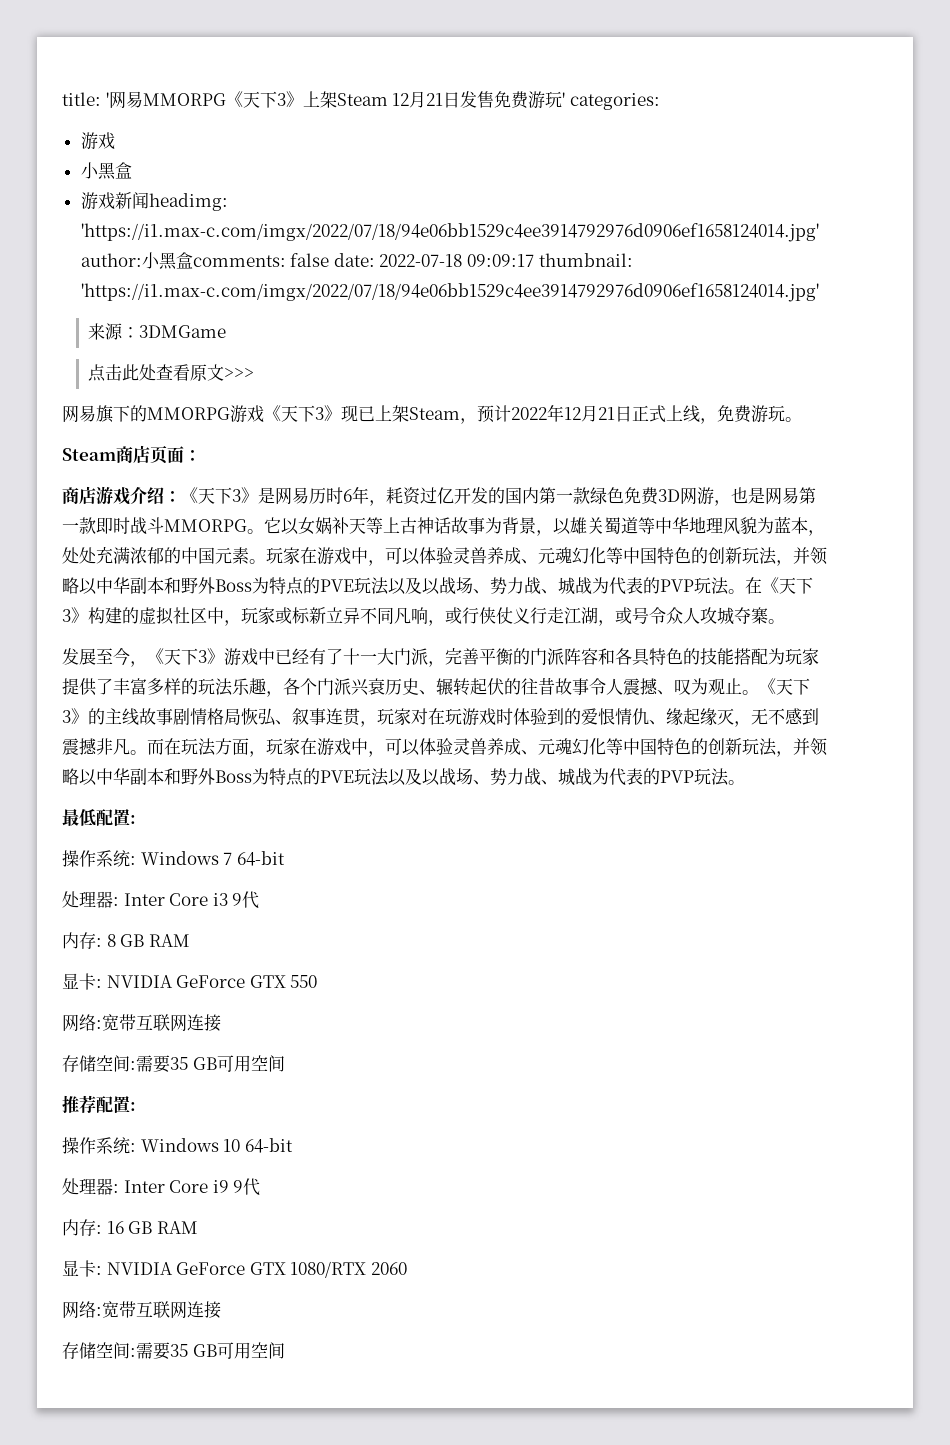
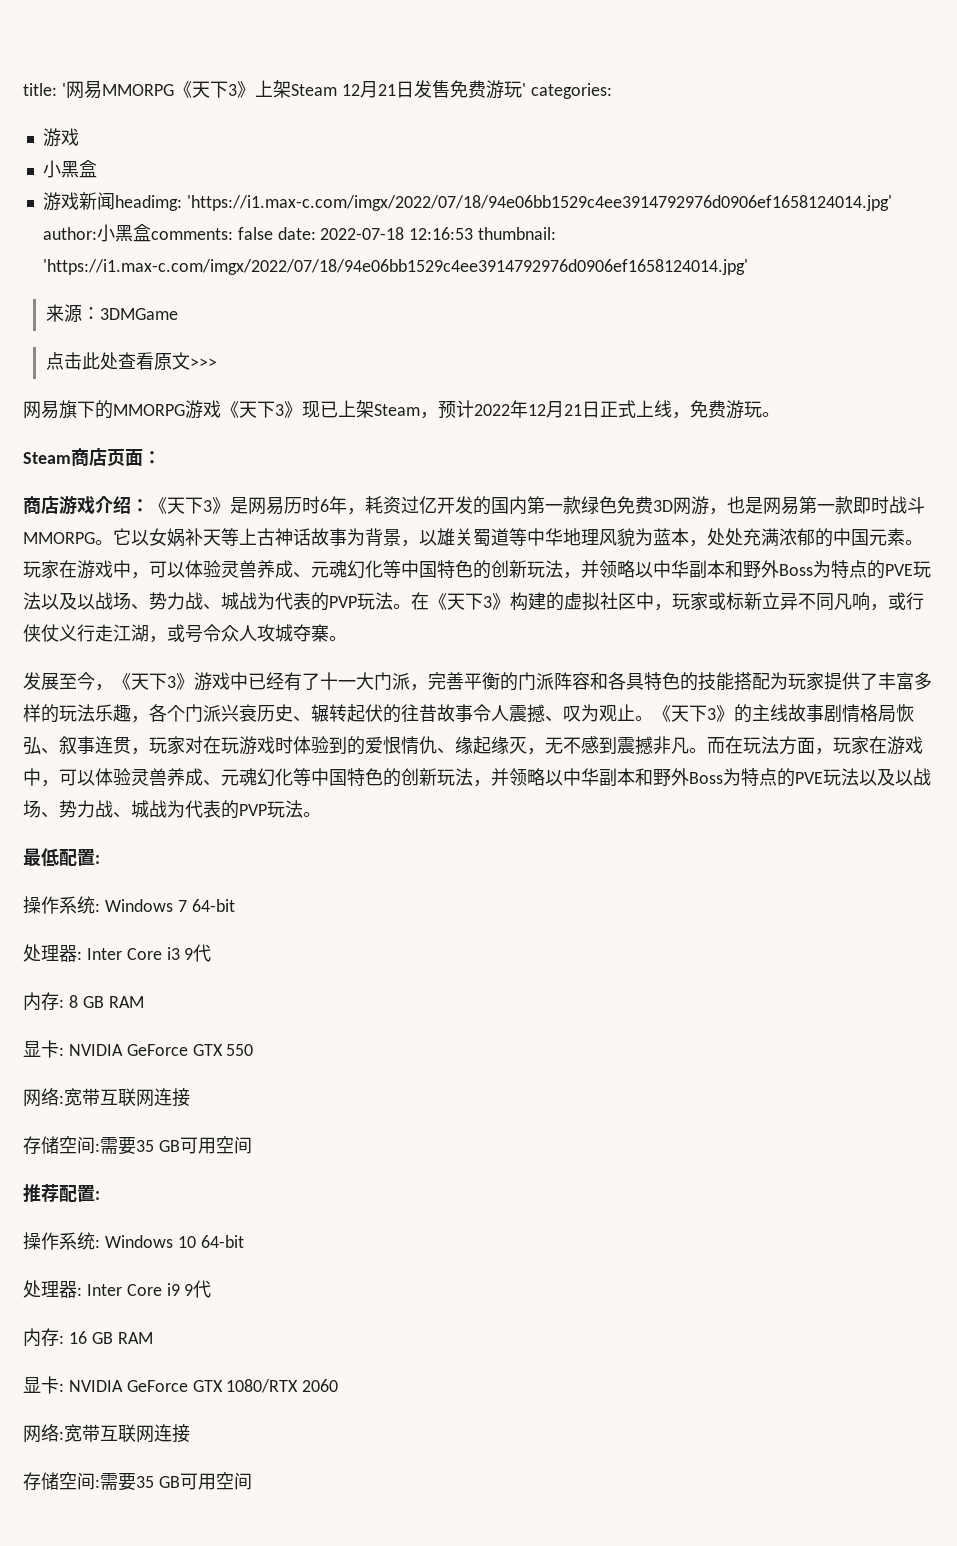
[467,254,535,267] 09:09:17 -> [409,227,474,240] 12:16:53

